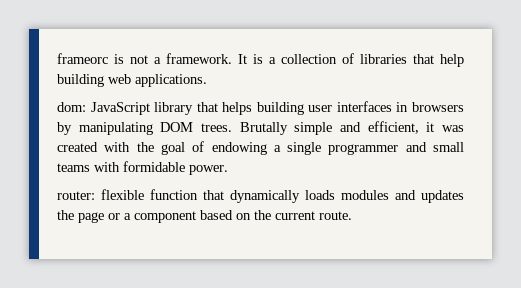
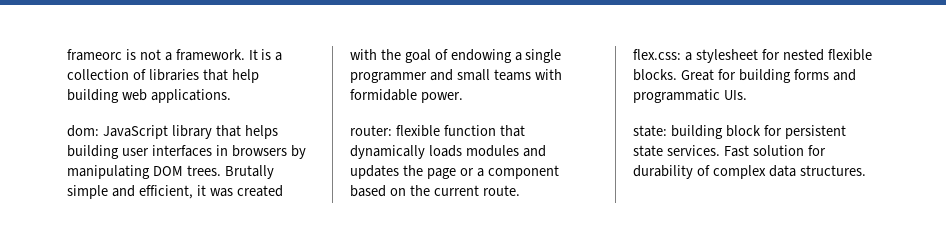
(352, 215) none -> [633,49,872,63] [633,69,856,83] [633,89,747,103] [633,125,846,139] [633,145,826,157] [633,165,866,179] // flex.css: a stylesheet for nested flexible blocks. Great for building forms and programmatic UIs. // state: building block for persistent state services. Fast solution for durability of complex data structures.

